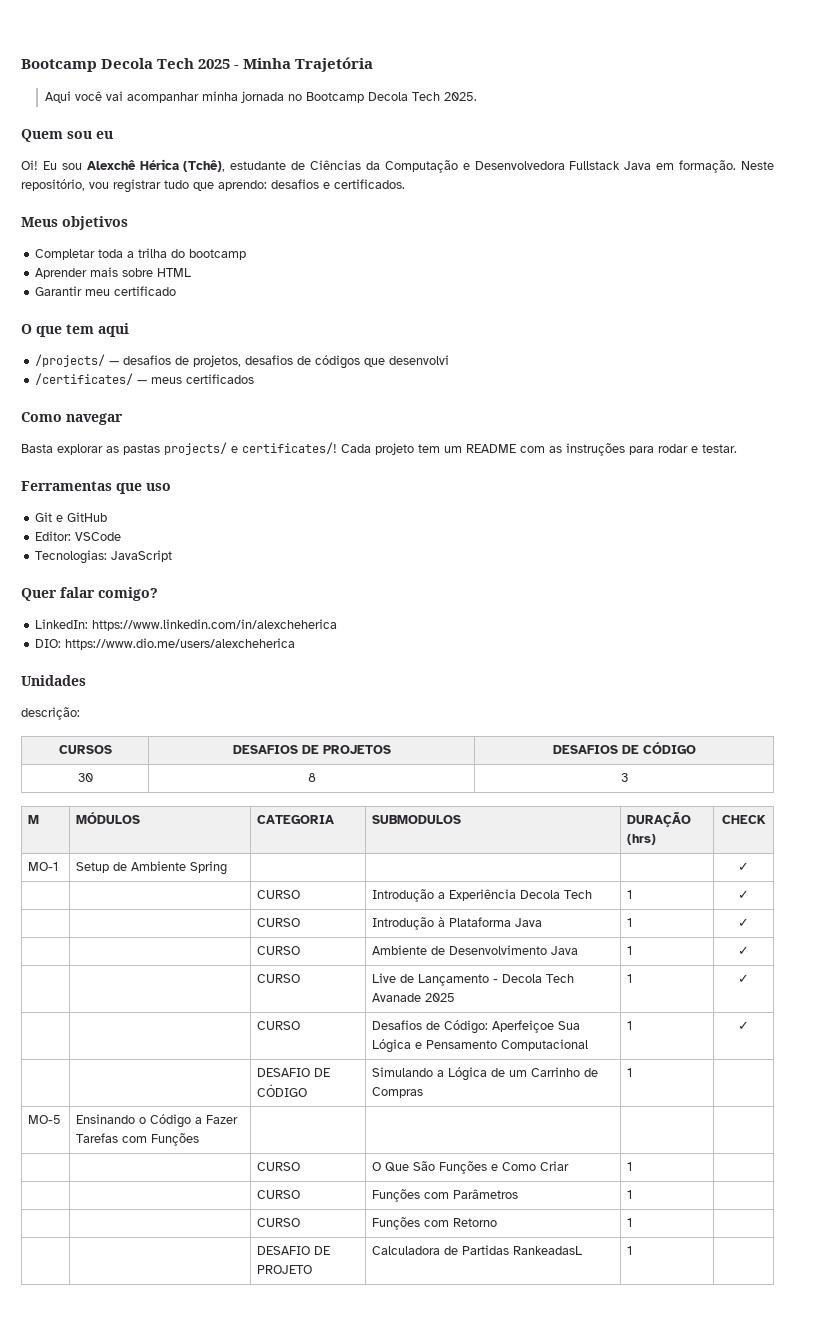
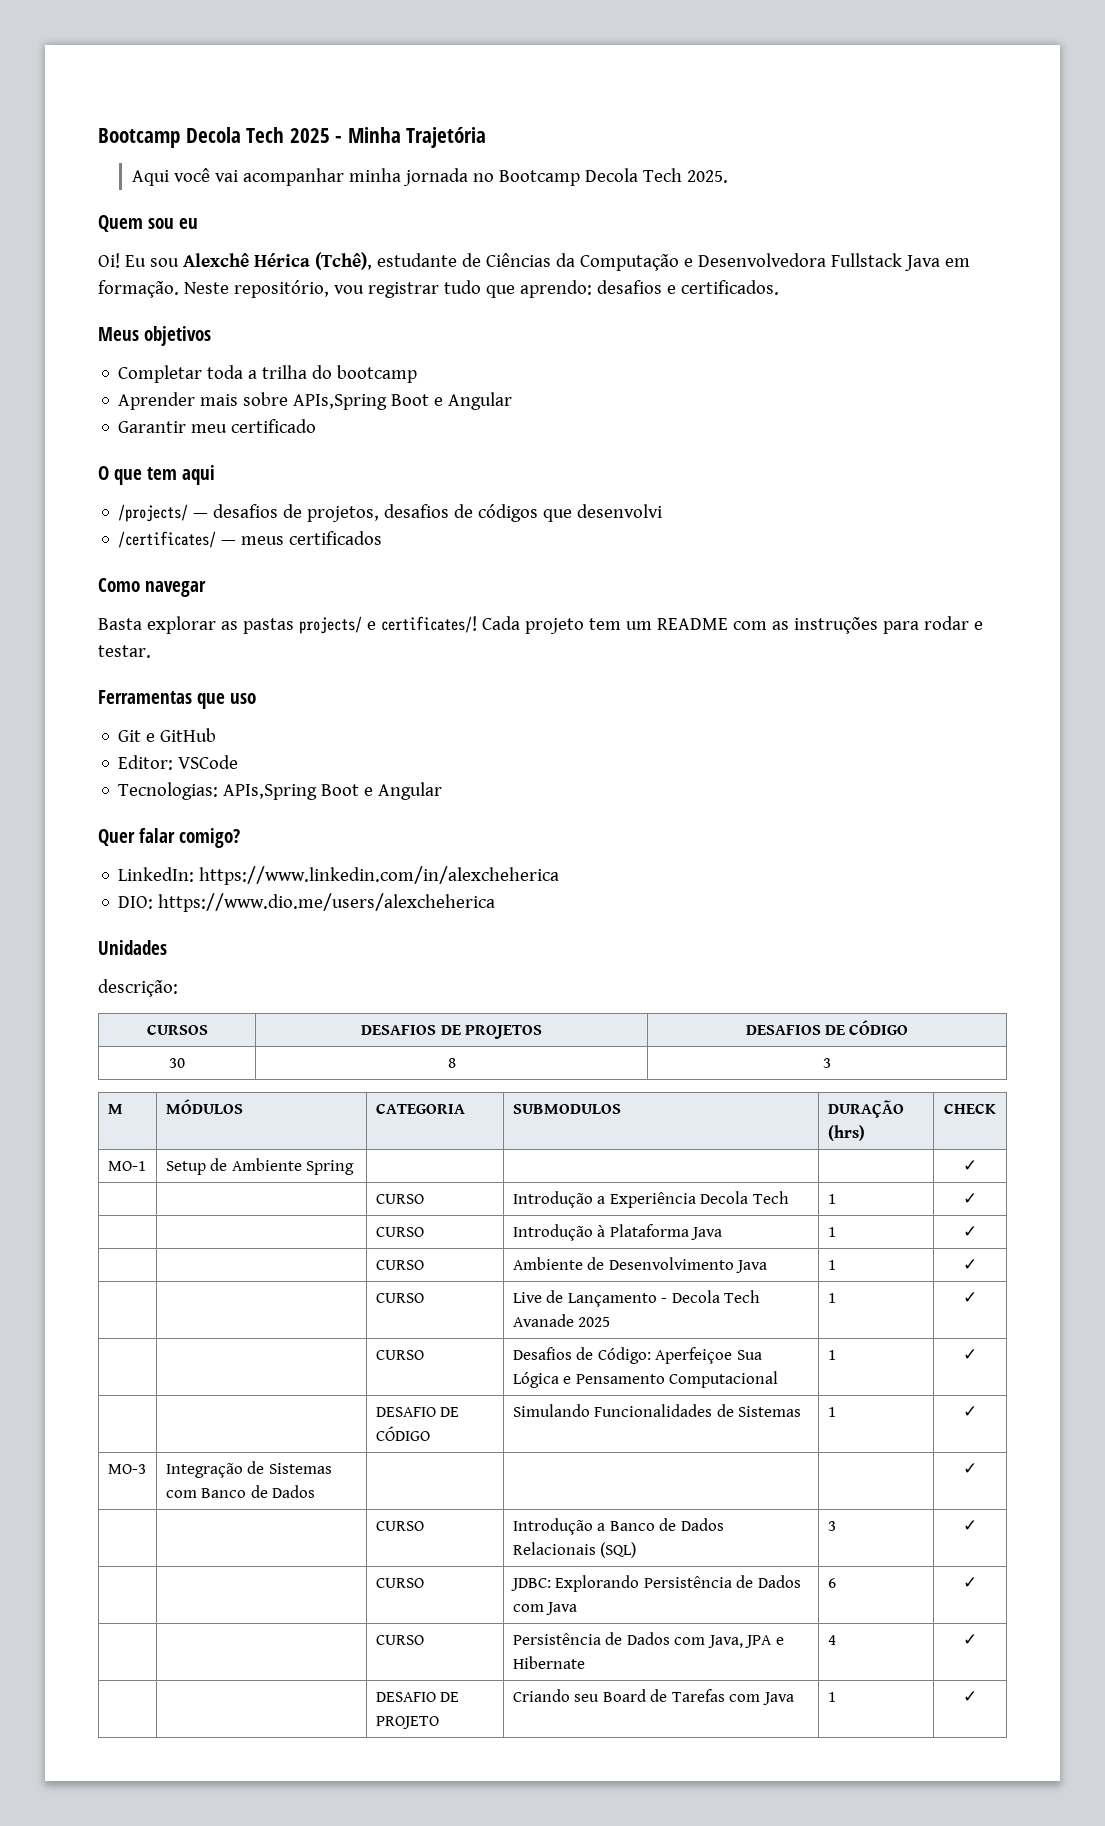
[156,268,191,277] HTML -> [293,392,513,410] APIs,Spring Boot e Angular
[110,550,172,562] JavaScript -> [223,782,443,800] APIs,Spring Boot e Angular
[437,1067,599,1081] [372,1087,424,1098] [627,1068,633,1077] [28,1115,62,1124] [76,1114,239,1128] [76,1133,200,1146] [257,1162,301,1171] [372,1161,570,1174] [627,1162,633,1171] [257,1190,301,1199] [372,1189,519,1202] [627,1190,633,1199] [257,1218,301,1227] [372,1217,498,1230] [627,1218,633,1227] [257,1246,331,1255] [257,1265,313,1274] [372,1245,583,1255] [627,1246,633,1255] a Lógica de um Carrinho de Compras | 1 | // MO-5 | Ensinando o Código a Fazer Tarefas com Funções | | | | // | | CURSO | O Que São Funções e Como Criar | 1 | // | | CURSO | Funções com Parâmetros | 1 | // | | CURSO | Funções com Retorno | 1 | // | | DESAFIO DE PROJETO | Calculadora de Partidas RankeadasL | 1 | -> [594,1404,802,1417] [827,1407,836,1417] [963,1406,977,1417] [107,1464,146,1474] [165,1461,332,1478] [165,1485,316,1498] [963,1463,977,1474] [375,1521,424,1531] [512,1518,724,1535] [512,1542,637,1558] [827,1521,836,1531] [963,1520,977,1531] [375,1578,424,1588] [510,1575,801,1592] [512,1602,578,1615] [827,1578,836,1588] [963,1577,977,1588] [375,1635,424,1645] [512,1632,784,1648] [512,1656,585,1669] [827,1635,836,1645] [963,1634,977,1645] [375,1692,460,1702] [375,1716,439,1729] [512,1689,794,1705] [827,1692,836,1702] [963,1691,977,1702] Funcionalidades de Sistemas | 1 | ✓ // MO-3 | Integração de Sistemas com Banco de Dados | | | | ✓ // | | CURSO | Introdução a Banco de Dados Relacionais (SQL) | 3 | ✓ // | | CURSO | JDBC: Explorando Persistência de Dados com Java | 6 | ✓ // | | CURSO | Persistência de Dados com Java, JPA e Hibernate | 4 | ✓ // | | DESAFIO DE PROJETO | Criando seu Board de Tarefas com Java | 1 | ✓

